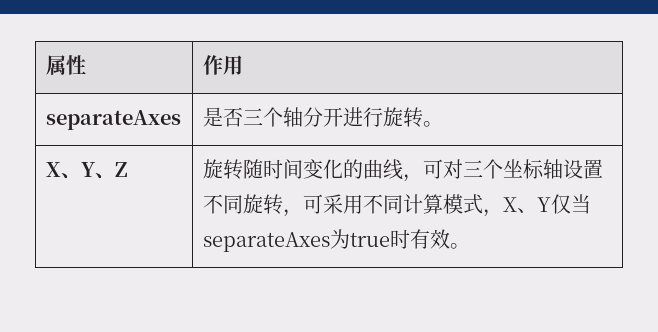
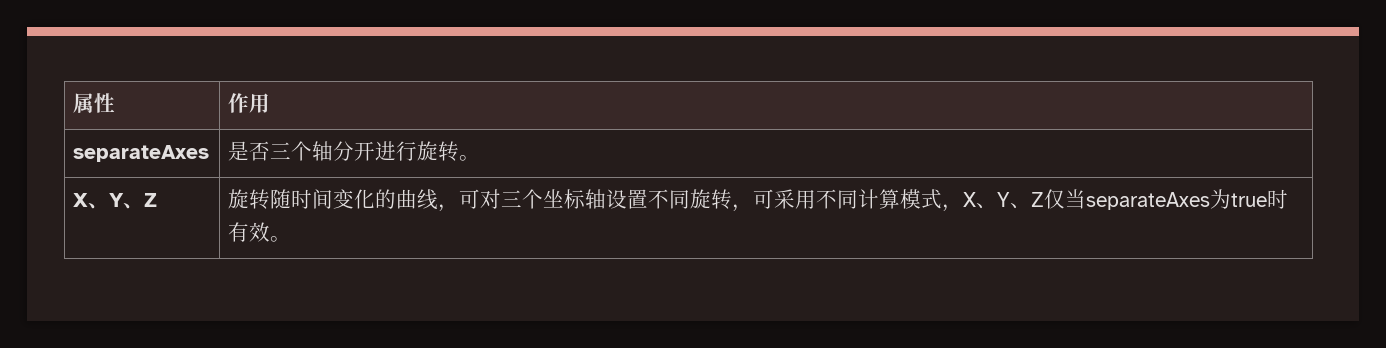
(551, 204) none -> [1010,192,1045,209] 、Z

